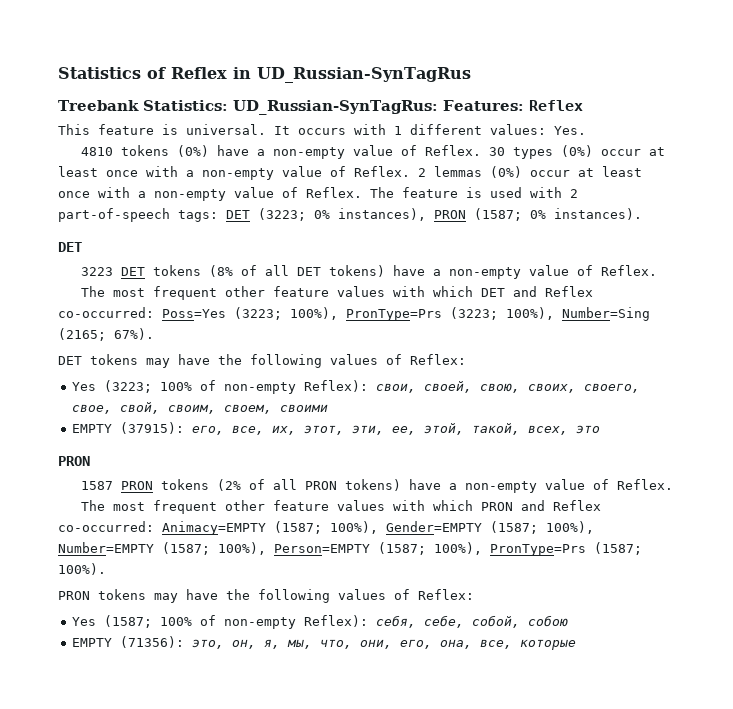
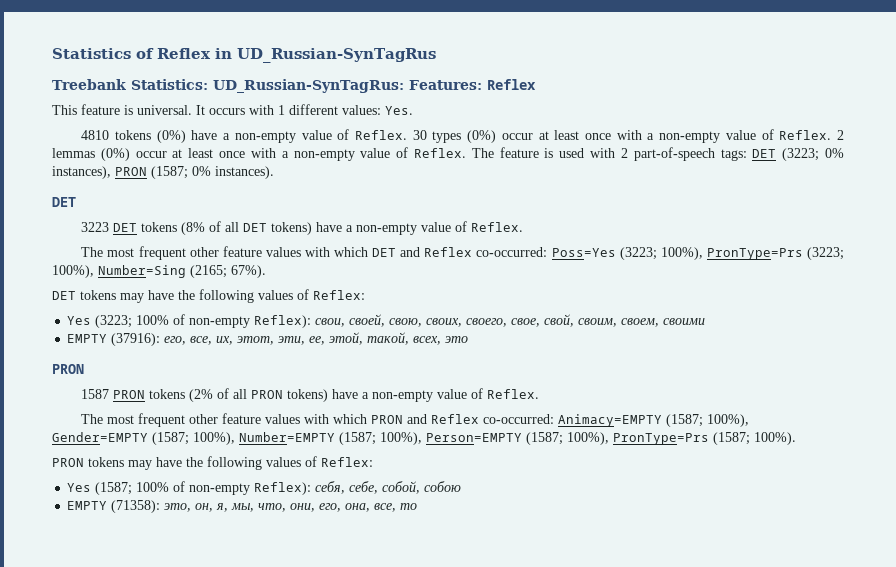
[120,422,185,434] (37915): -> [111,333,161,346] (37916):
[120,636,185,648] (71356): -> [111,500,161,513] (71358):
[520,639,577,650] которые -> [400,503,418,510] то

